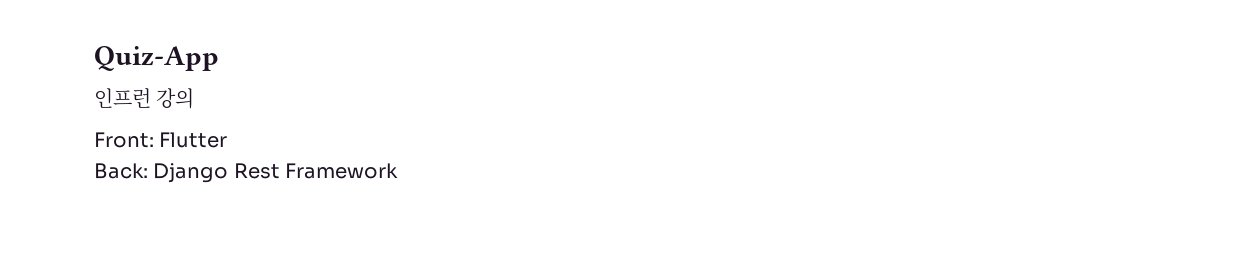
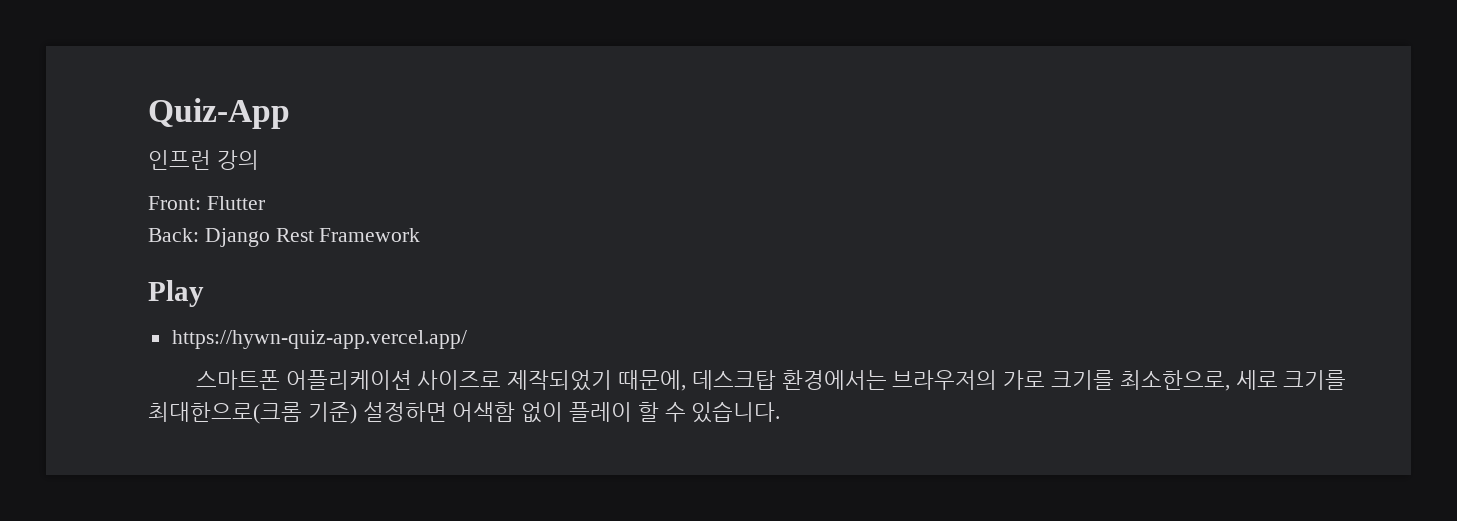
(399, 171) none -> [148,280,204,307] [171,330,467,349] [195,370,1347,391] [148,401,781,424] // Play // https://hywn-quiz-app.vercel.app/ // 스마트폰 어플리케이션 사이즈로 제작되었기 때문에, 데스크탑 환경에서는 브라우저의 가로 크기를 최소한으로, 세로 크기를 최대한으로(크롬 기준) 설정하면 어색함 없이 플레이 할 수 있습니다.

